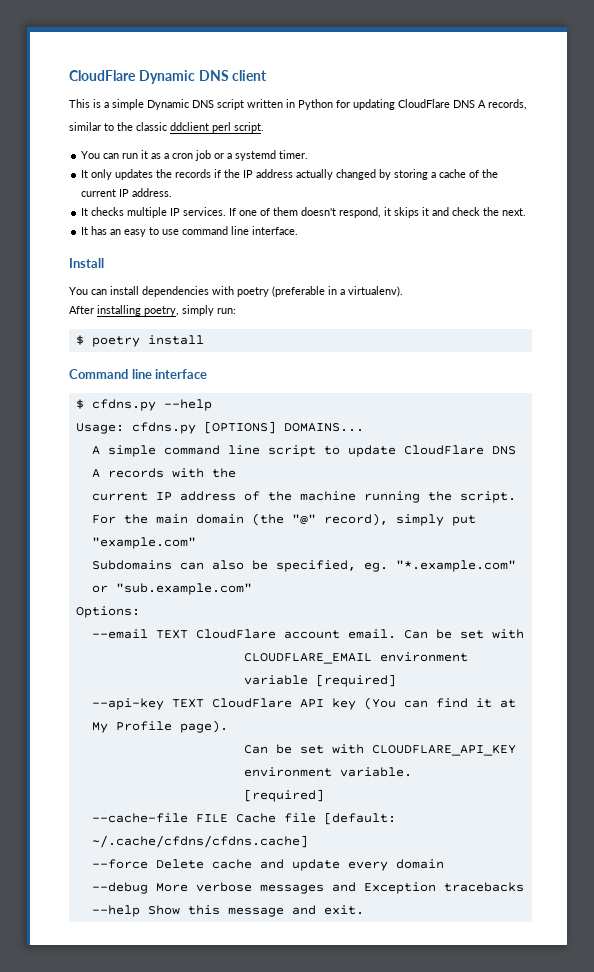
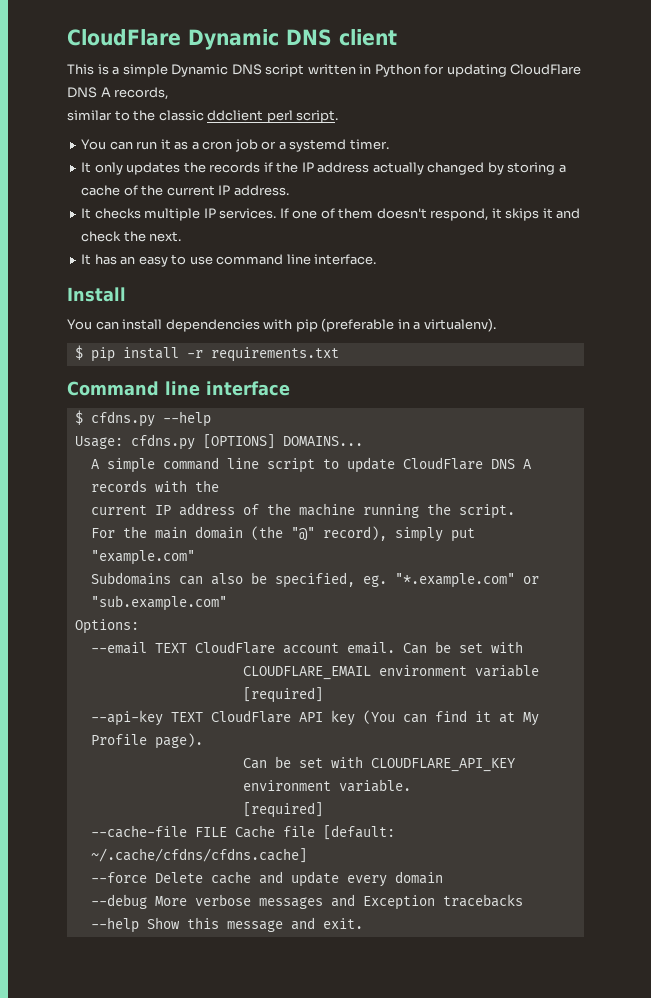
[237,287,269,297] poetry -> [295,319,318,332] pip
[69,305,236,316] [75,335,204,347] // After installing poetry, simply run: // $ poetry install -> [74,345,339,362] // $ pip install -r requirements.txt

